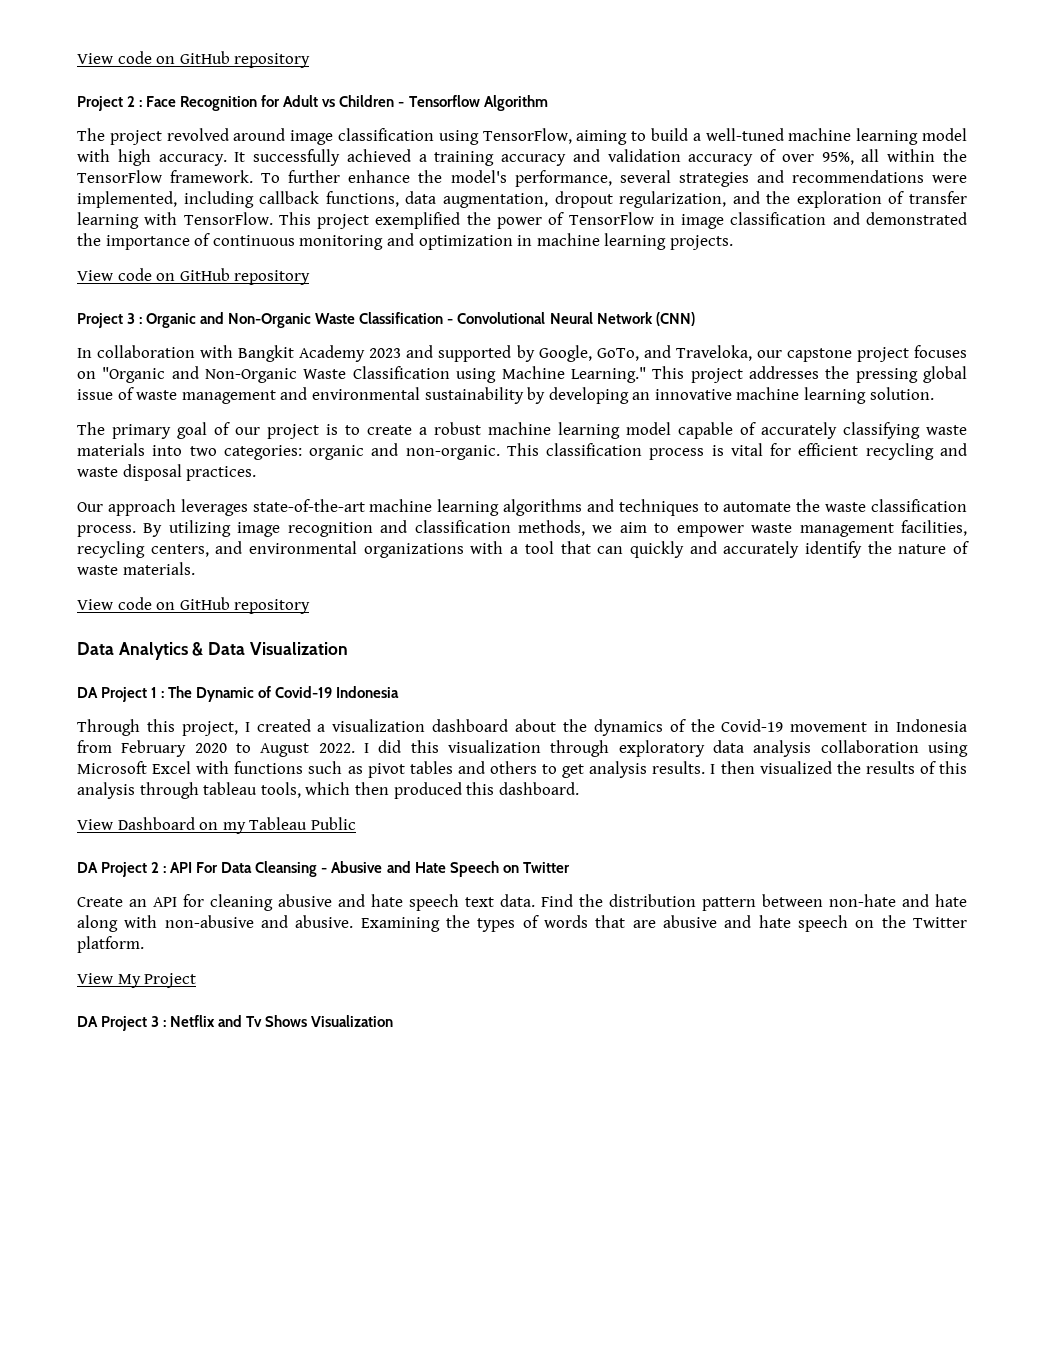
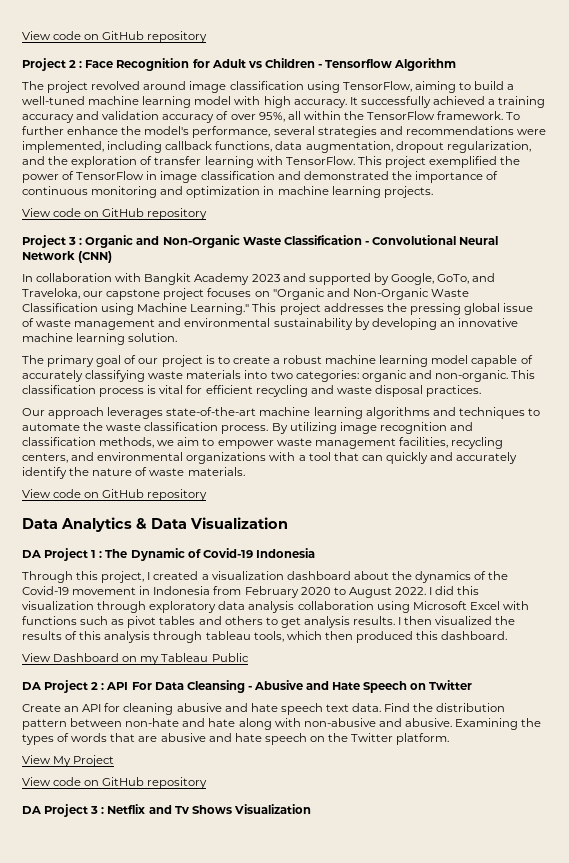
(197, 980) none -> [22,777,208,789] // View code on GitHub repository

